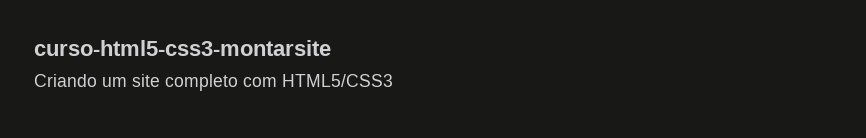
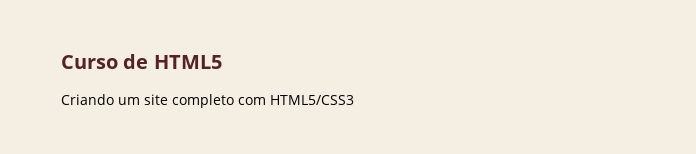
[34,40,331,56] curso-html5-css3-montarsite -> [61,54,222,69] Curso de HTML5

